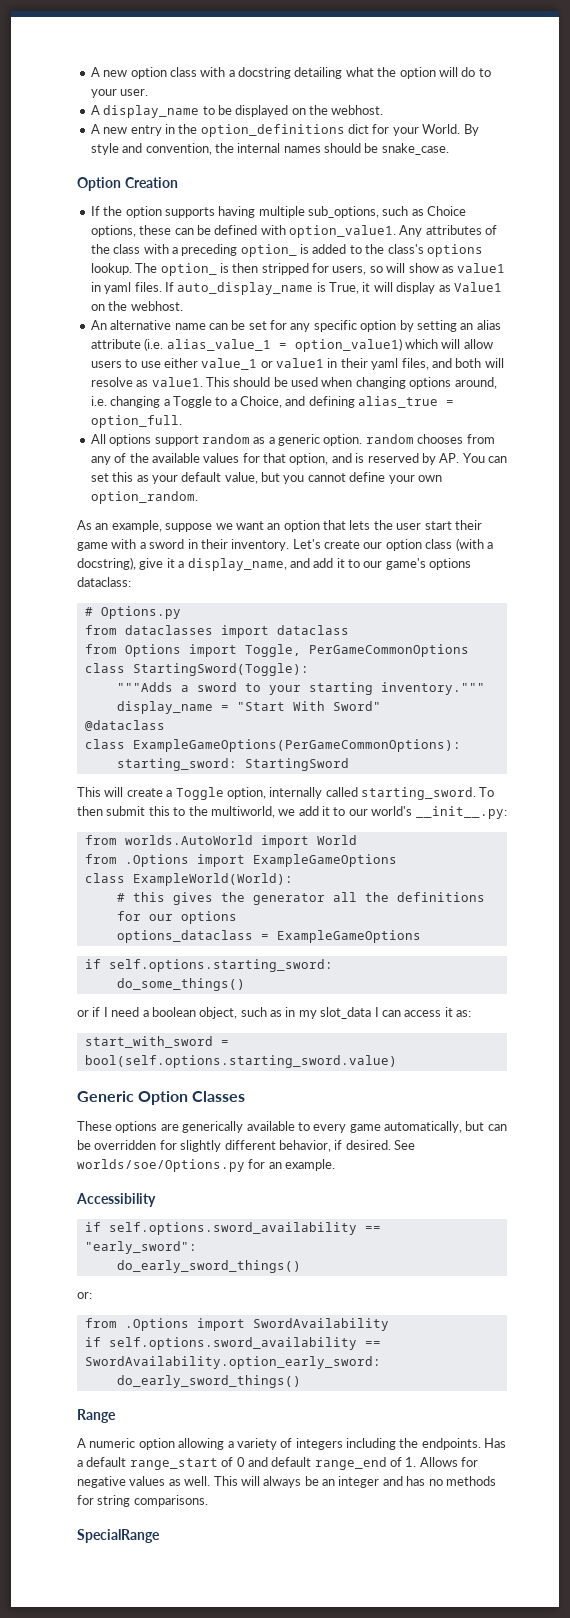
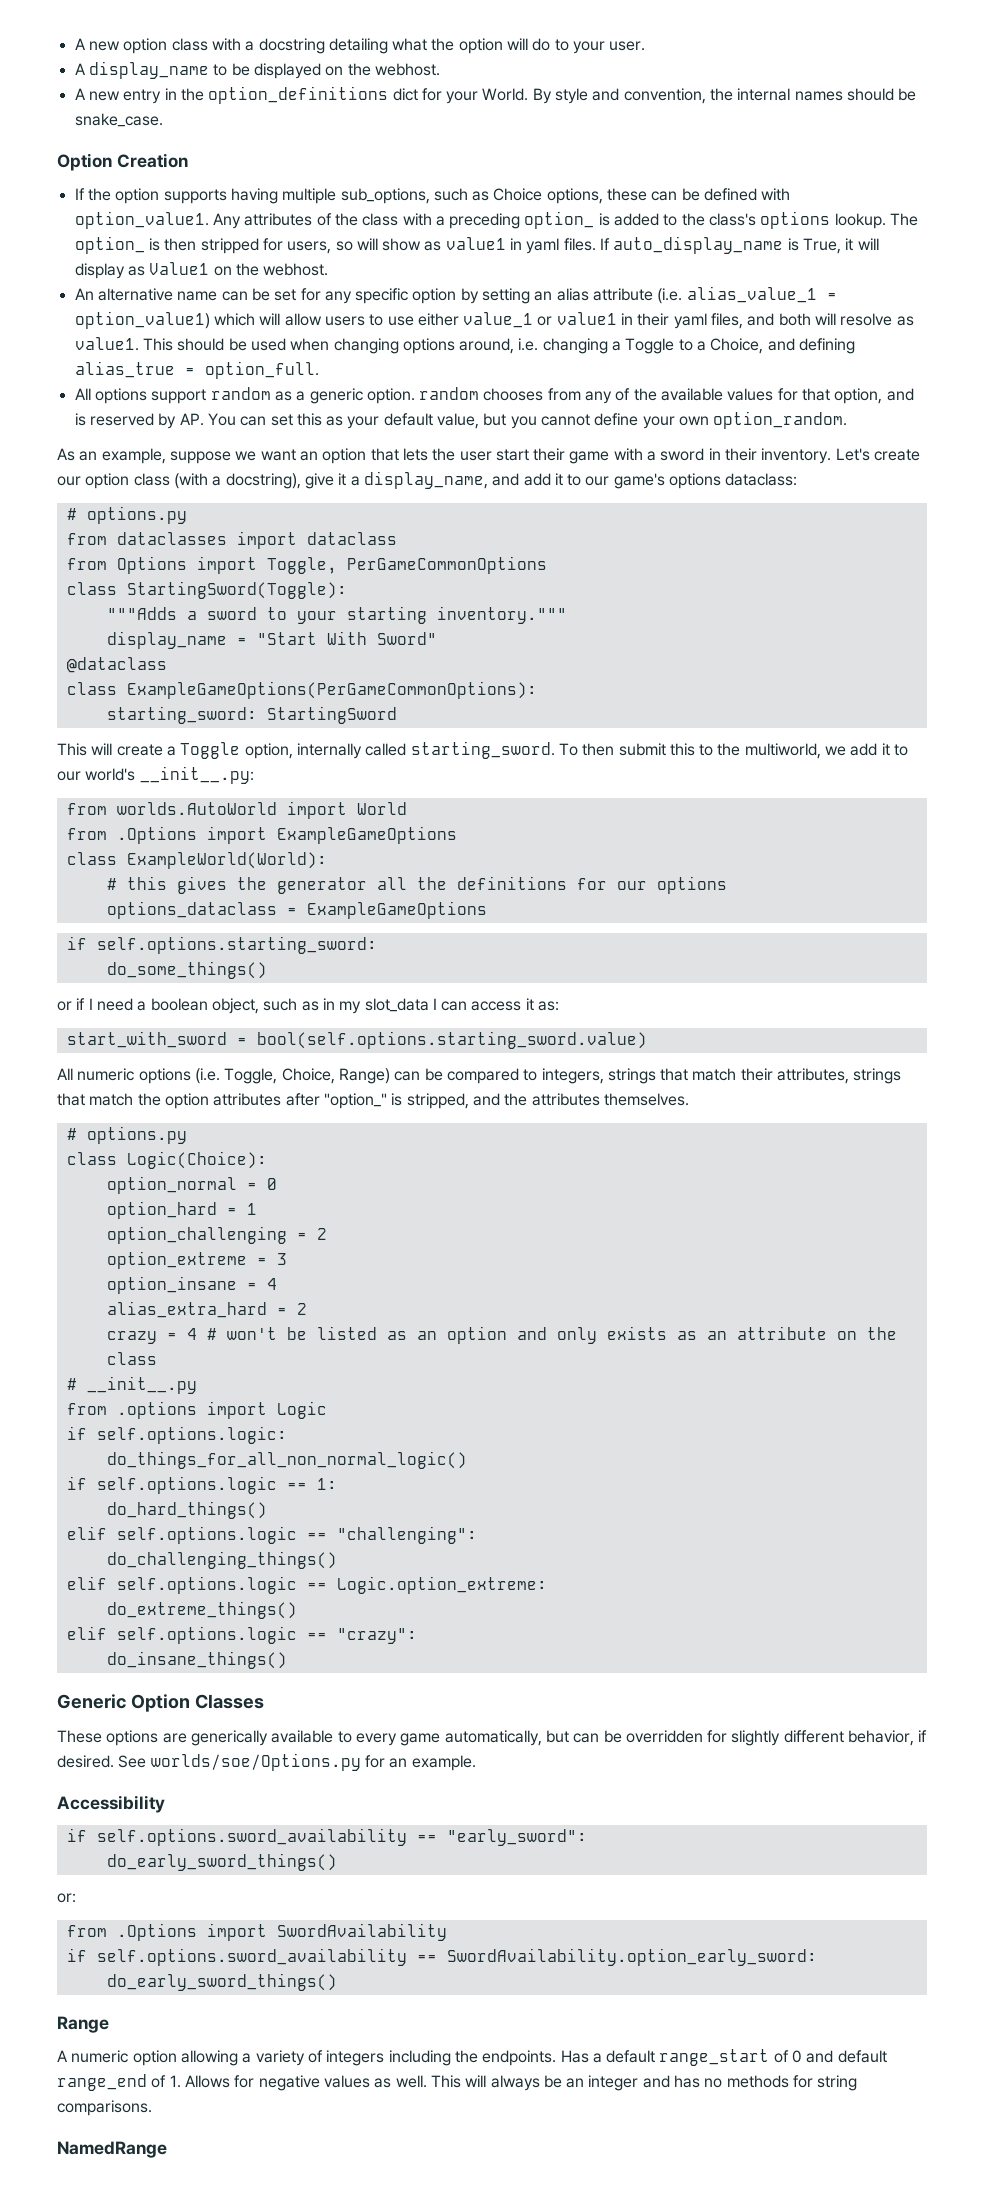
[100,606,181,619] Options.py -> [86,506,187,524] options.py
(397, 1061) none -> [57,1068,902,1084] [57,1093,689,1109] [66,1126,187,1144] [66,1151,267,1169] [106,1176,277,1194] [106,1201,257,1219] [106,1226,327,1244] [106,1251,287,1269] [106,1276,277,1294] [106,1301,307,1318] [106,1326,897,1344] [106,1352,157,1365] [66,1376,197,1394] [66,1401,327,1419] [66,1426,287,1444] [106,1451,467,1469] [66,1476,337,1494] [106,1501,267,1519] [66,1526,477,1544] [106,1551,337,1569] [66,1576,547,1594] [106,1601,297,1619] [66,1626,417,1644] [106,1651,287,1669] // All numeric options (i.e. Toggle, Choice, Range) can be compared to integers, strings that match their attributes, strings that match the option attributes after "option_" is stripped, and the attributes themselves. // # options.py // class Logic(Choice): // option_normal = 0 // option_hard = 1 // option_challenging = 2 // option_extreme = 3 // option_insane = 4 // alias_extra_hard = 2 // crazy = 4 # won't be listed as an option and only exists as an attribute on the class // # __init__.py // from .options import Logic // if self.options.logic: // do_things_for_all_non_normal_logic() // if self.options.logic == 1: // do_hard_things() // elif self.options.logic == "challenging": // do_challenging_things() // elif self.options.logic == Logic.option_extreme: // do_extreme_things() // elif self.options.logic == "crazy": // do_insane_things()
[77,1529,160,1543] SpecialRange -> [57,2141,167,2158] NamedRange

